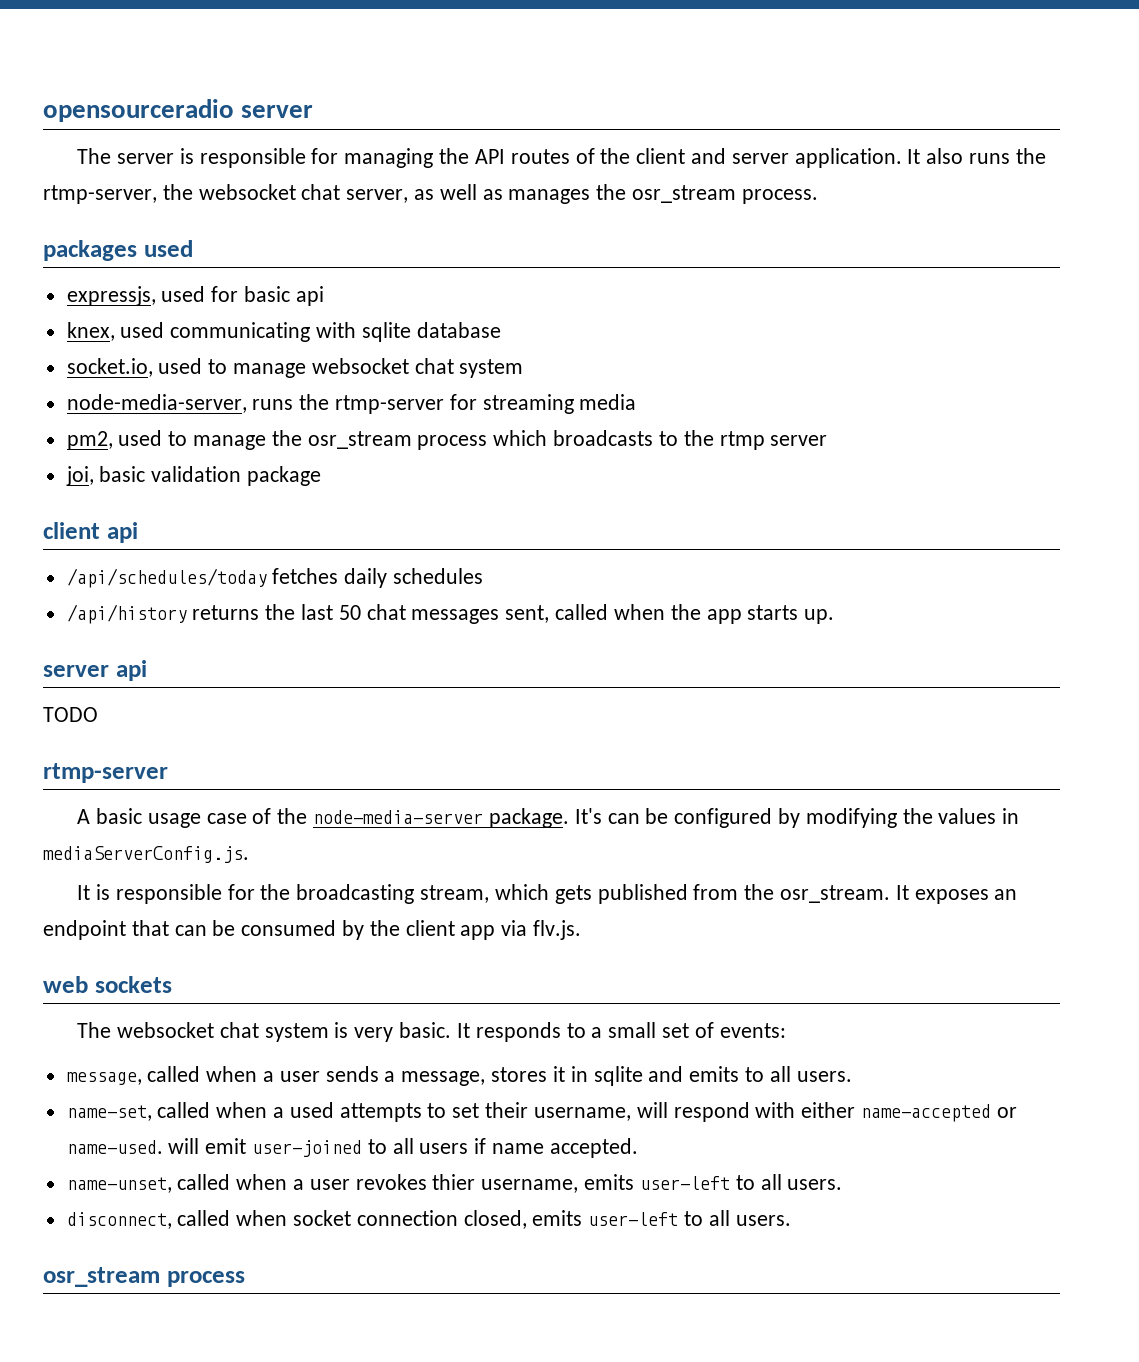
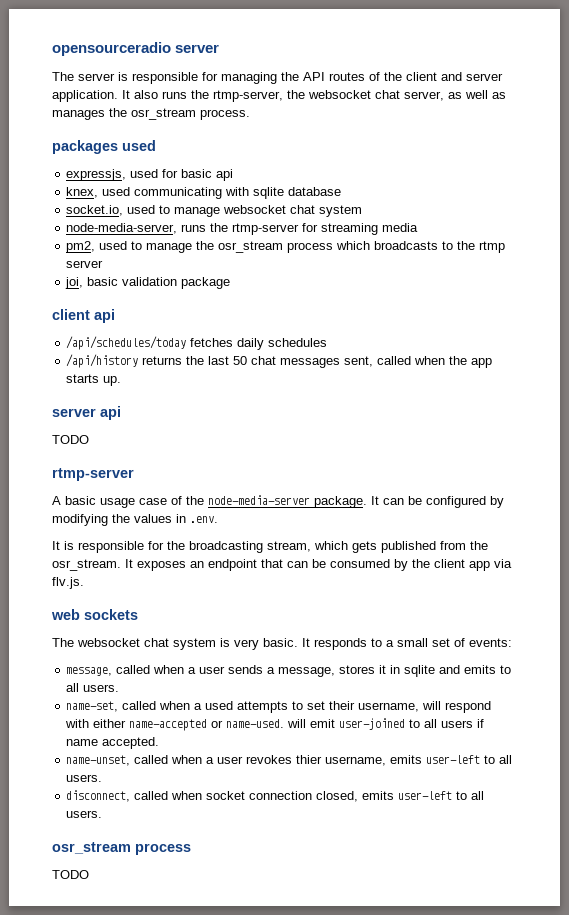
[574,808,602,824] It's -> [371,496,379,505] It
[43,846,249,863] mediaServerConfig.js. -> [190,516,218,523] .env.
(245, 1279) none -> [52,870,89,879] // TODO

